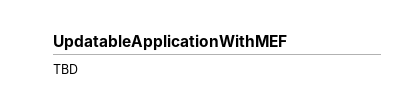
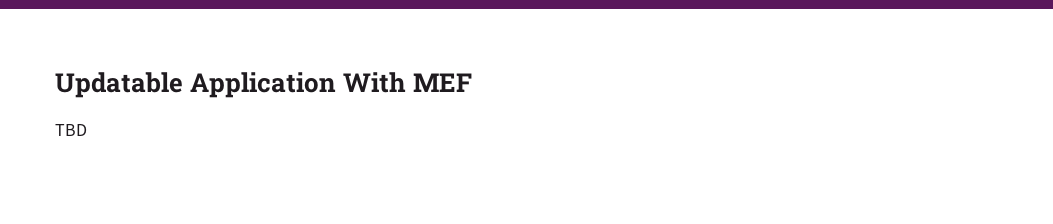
[53,34,287,51] UpdatableApplicationWithMEF -> [55,72,473,98] Updatable Application With MEF

